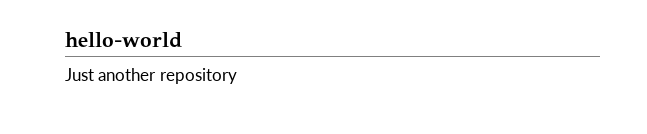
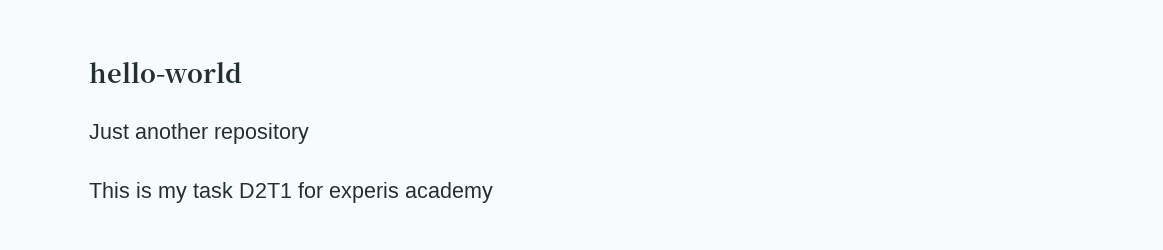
(237, 76) none -> [89,182,493,203] // This is my task D2T1 for experis academy

